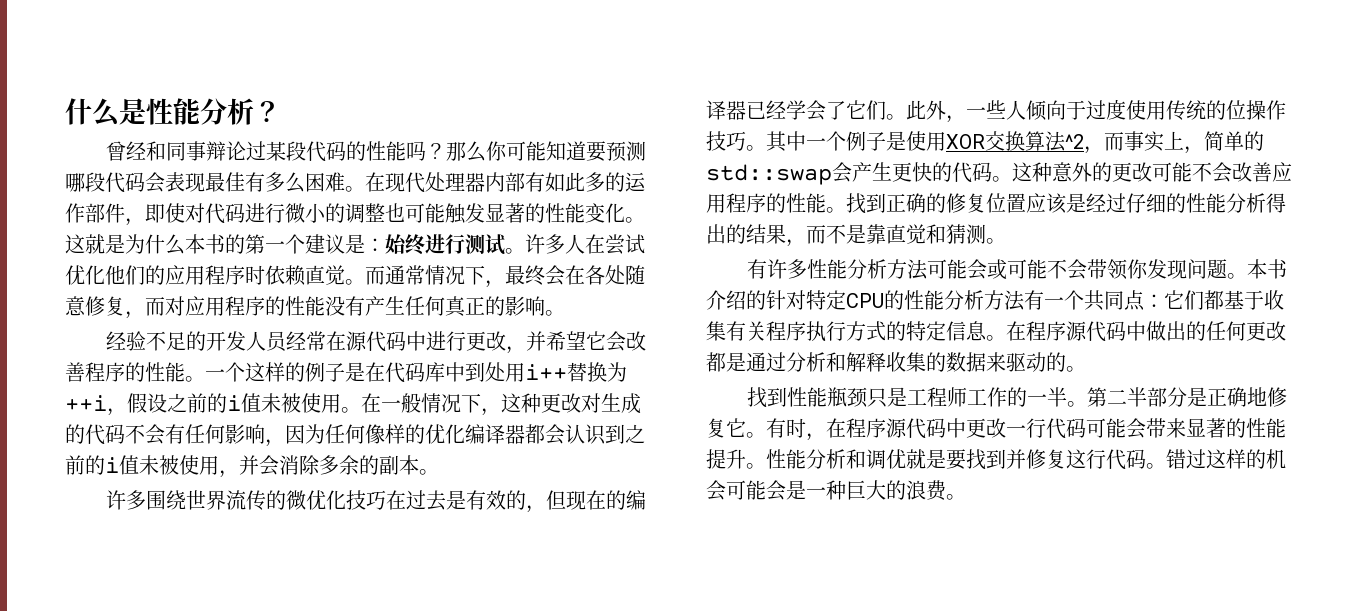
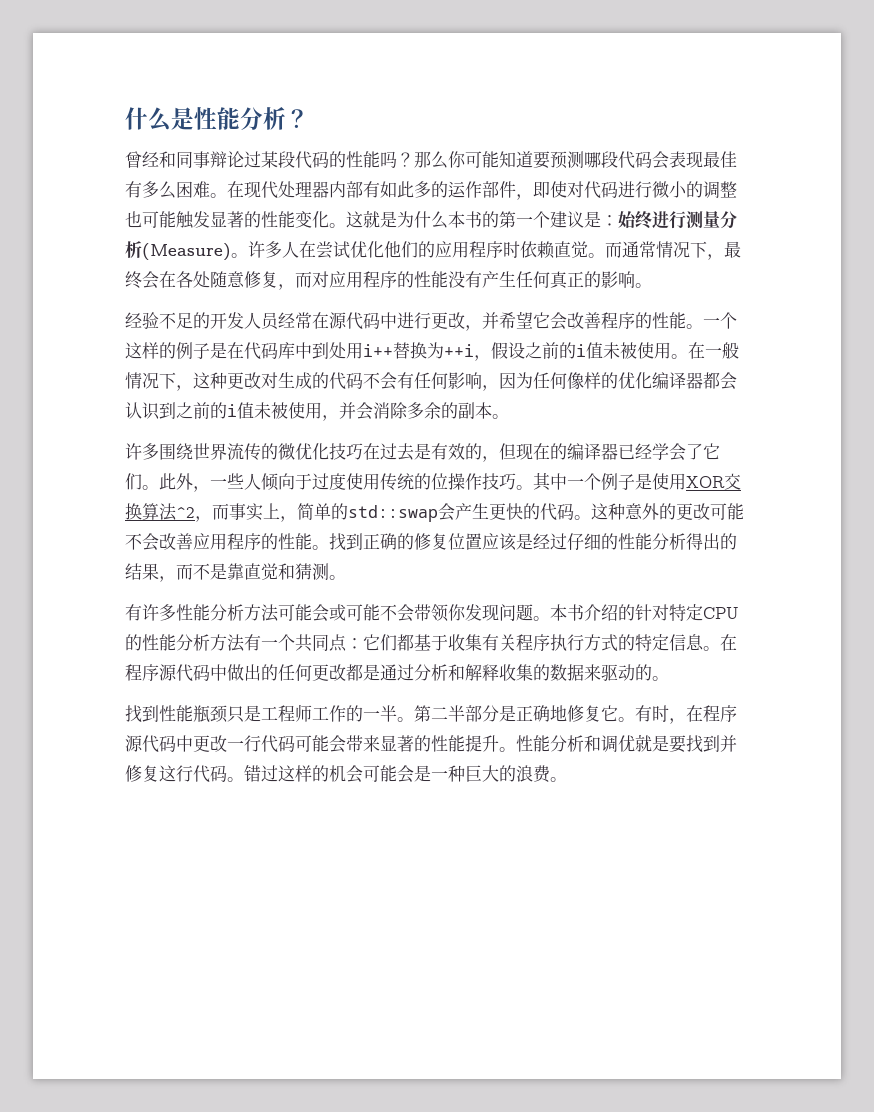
[485,234,505,255] 试 -> [703,211,737,229] [125,241,231,261] 量分析(Measure)

